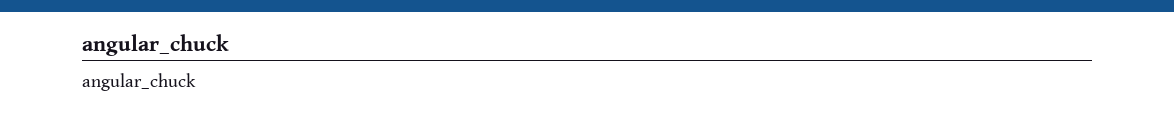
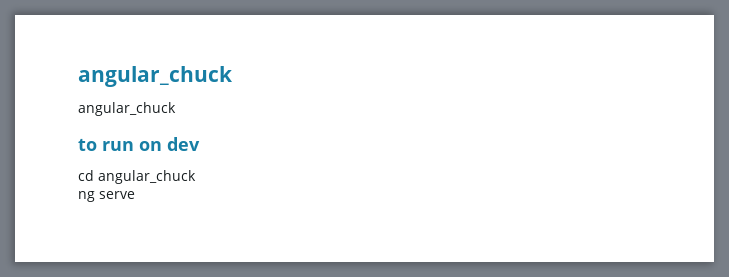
(196, 82) none -> [78,137,200,151] [78,170,196,184] [78,191,135,202] // to run on dev // cd angular_chuck // ng serve

